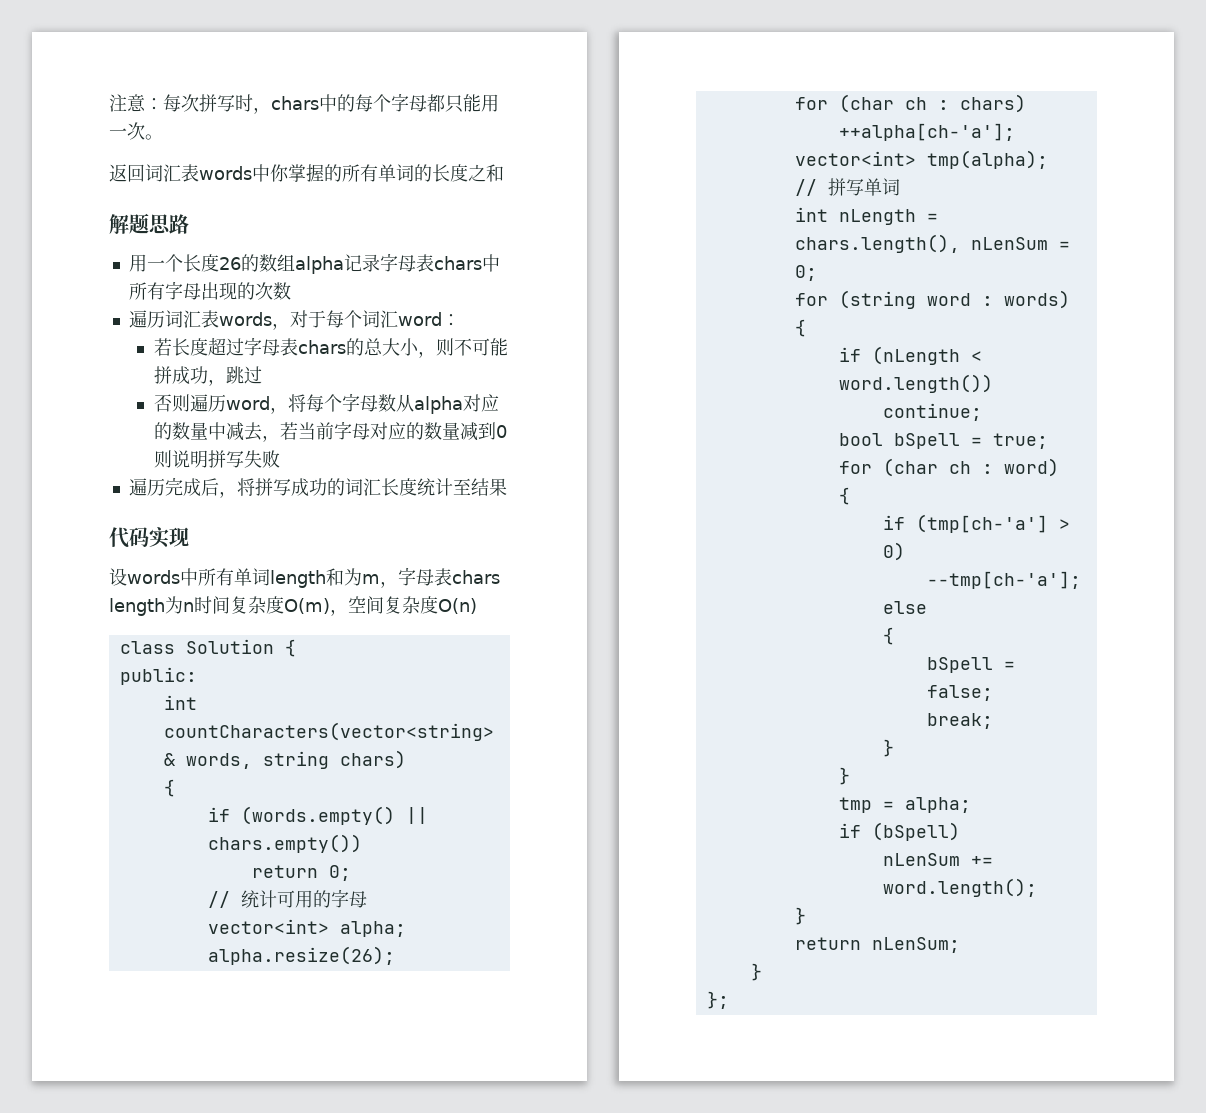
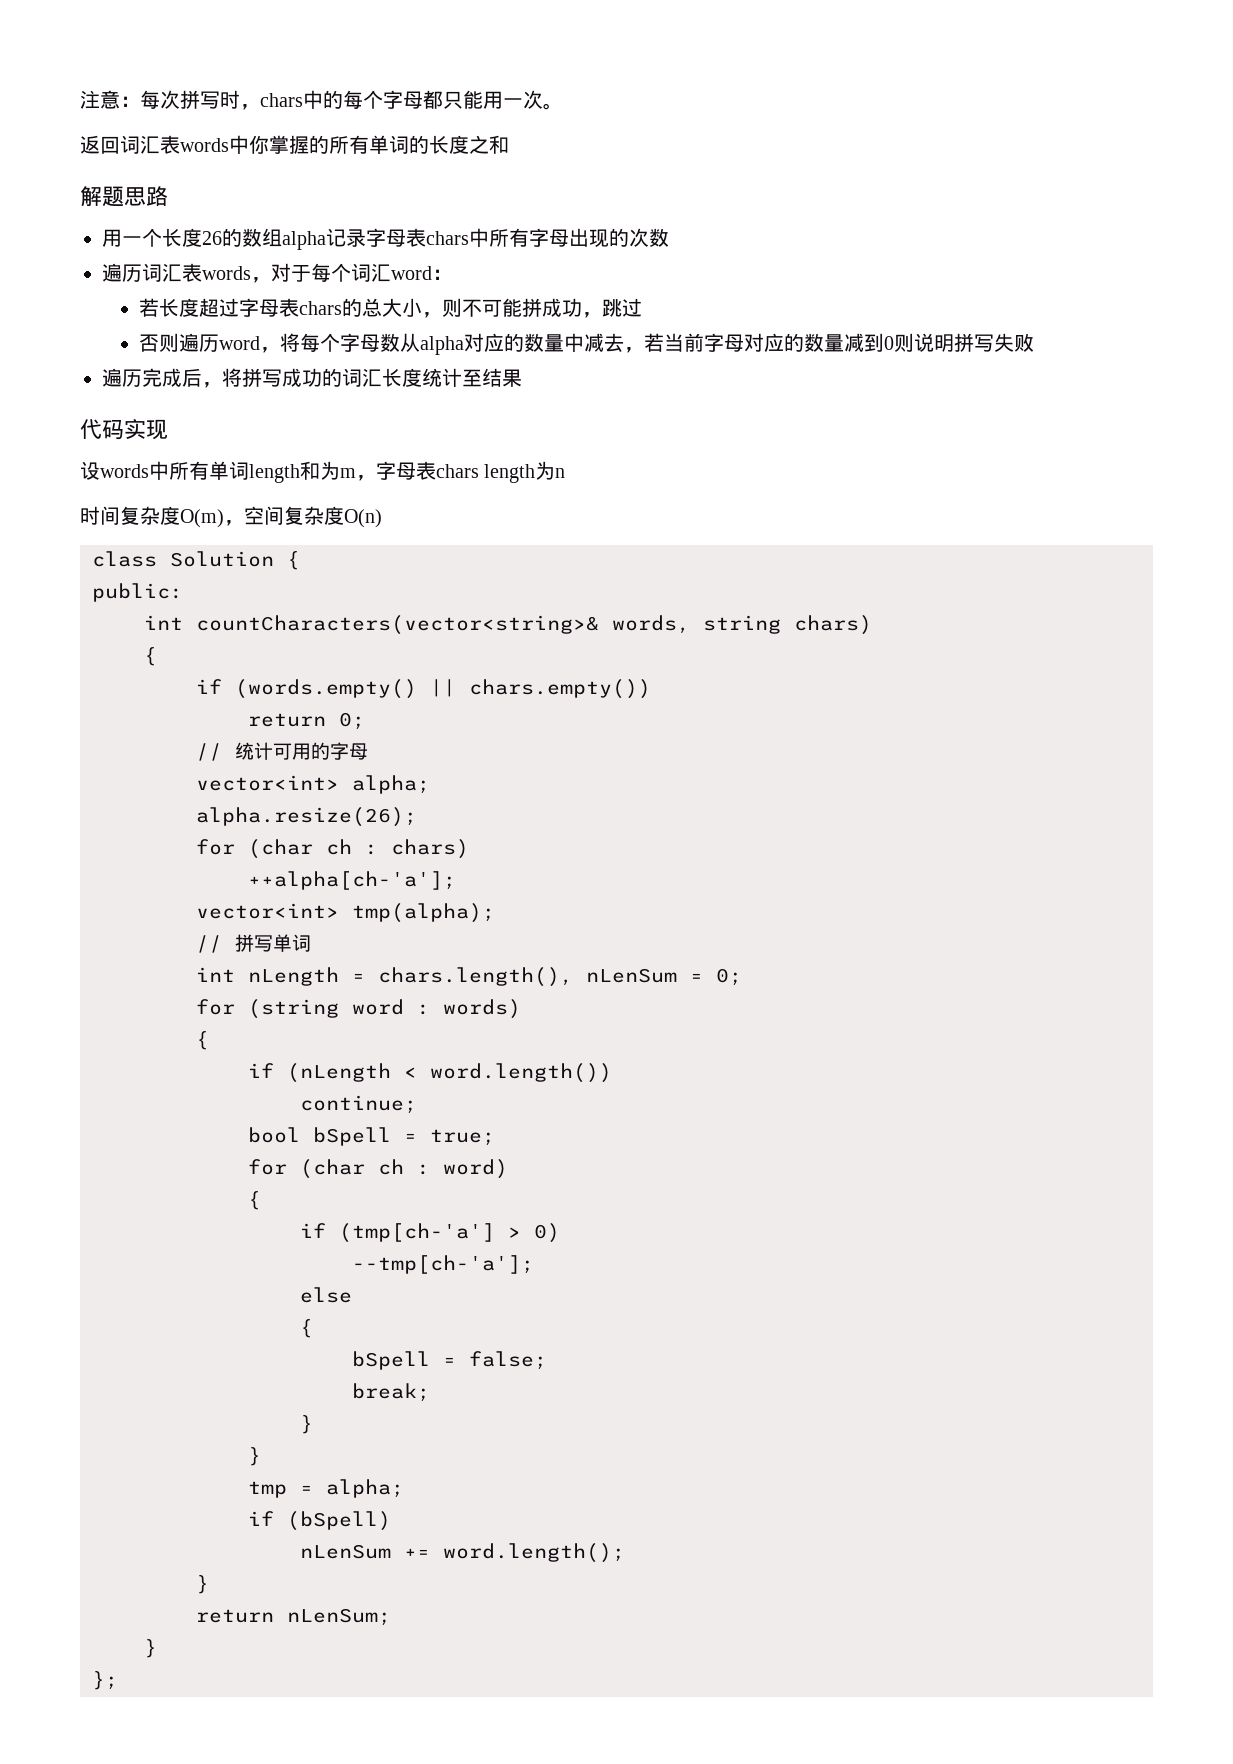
(194, 607) none -> (566, 473) //

